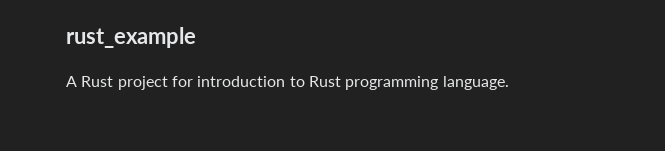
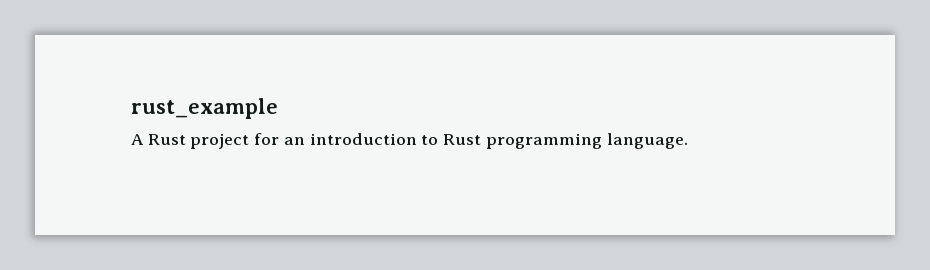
(193, 81) none -> [283,137,305,145] an

